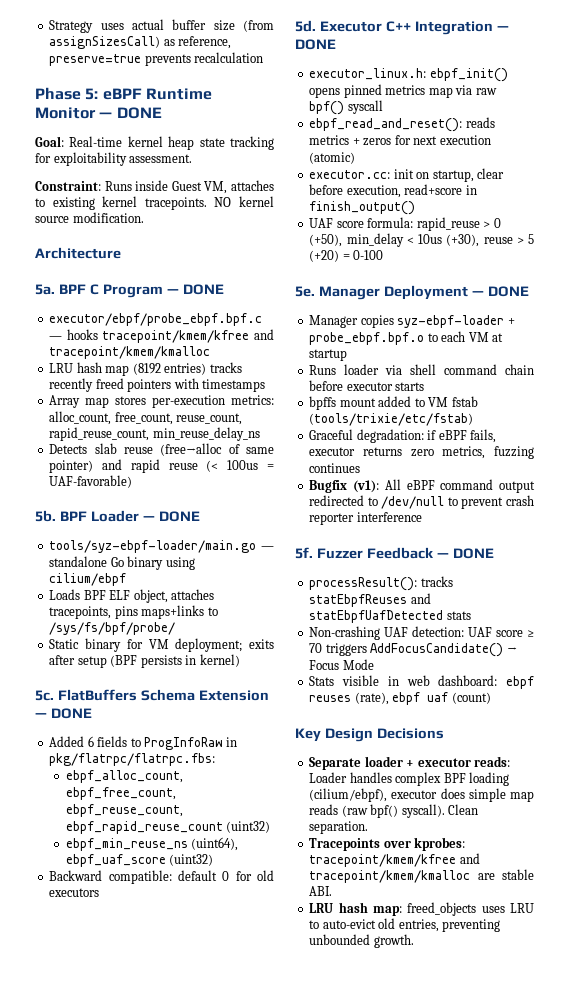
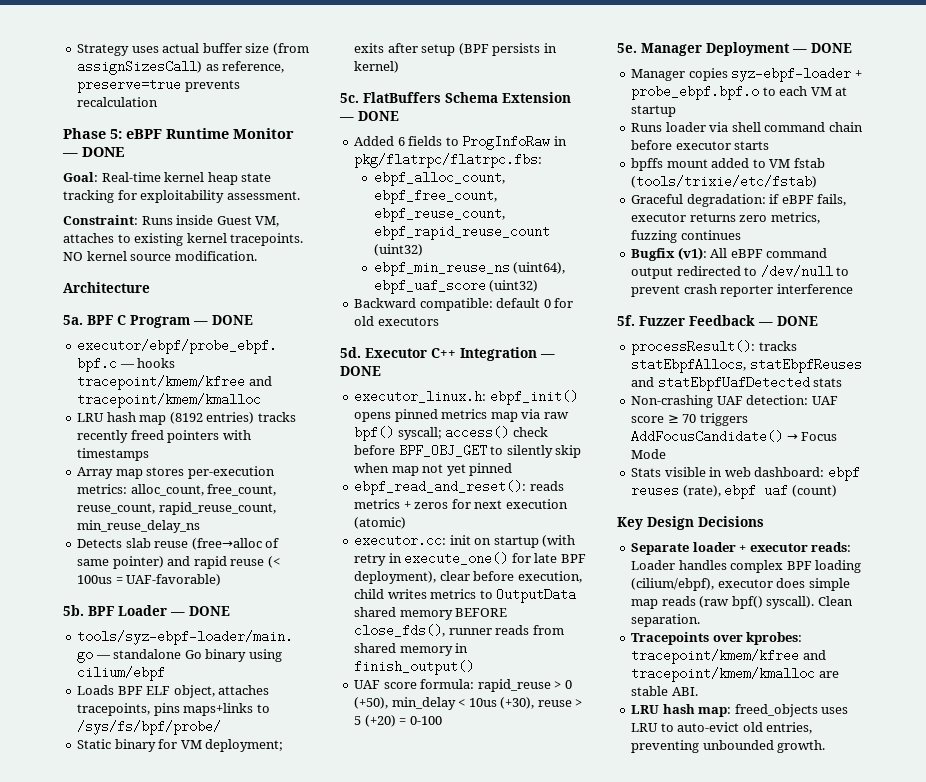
[347,100,383,114] syscall -> [397,426,548,440] [354,444,582,458] [354,463,513,476] syscall; access() check before BPF_OBJ_GET to silently skip when map not yet pinned
[432,168,505,182] [309,184,463,198] startup, clear before execution, read+score -> [493,535,576,548] [354,552,586,566] [354,571,582,584] [354,588,577,603] [354,607,508,620] [354,624,564,637] [354,643,453,656] startup (with retry in execute_one() for late BPF deployment), clear before execution, child writes metrics to OutputData shared memory BEFORE close_fds(), runner reads from shared memory
(453, 581) none -> [631,358,747,373] statEbpfAllocs,

